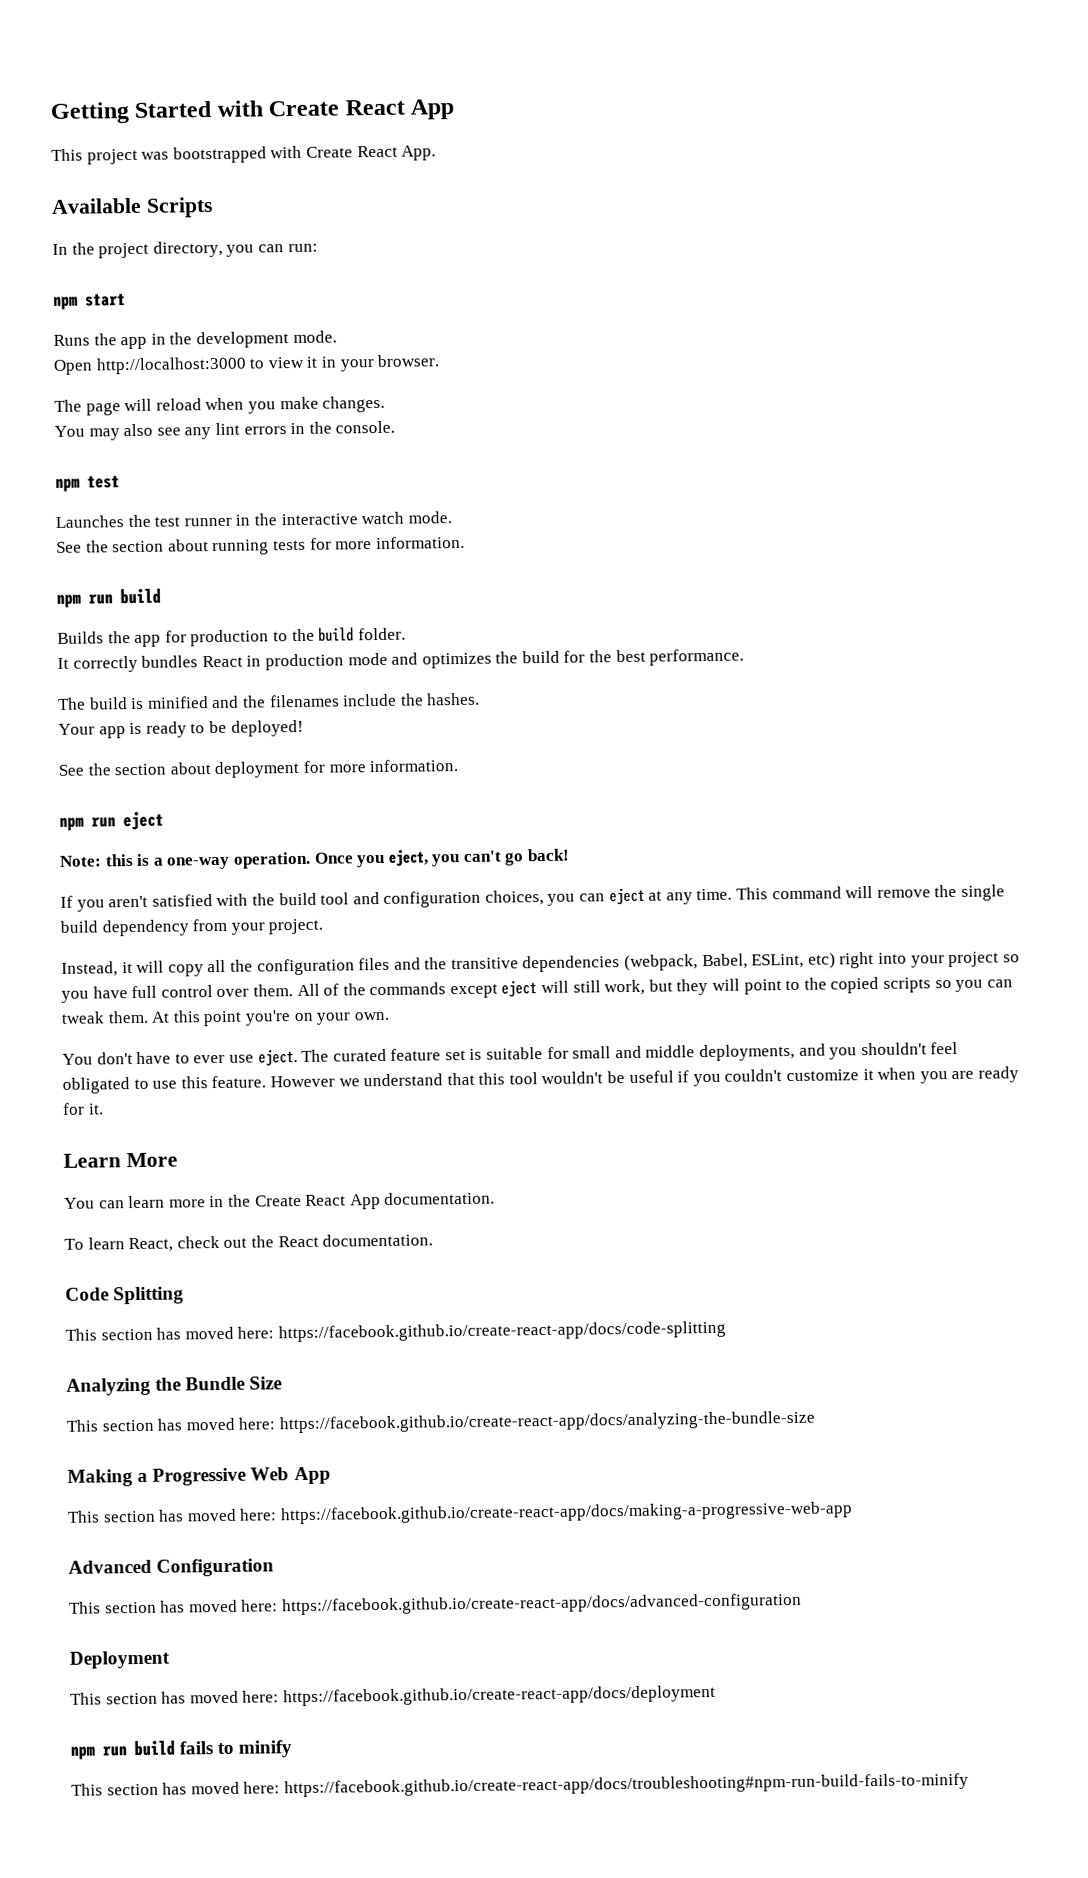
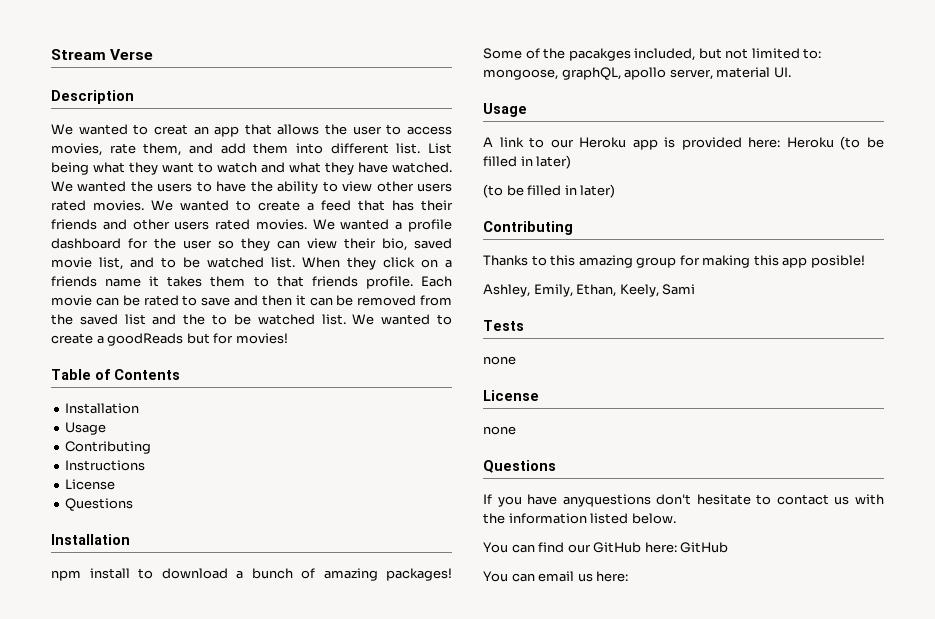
[50,99,455,124] [51,145,437,165] [51,197,213,218] [52,240,318,259] [53,293,126,310] [53,330,337,350] [53,354,440,375] [54,395,386,416] [54,420,396,441] [55,475,120,492] [55,511,452,528] [56,535,465,556] [56,588,161,608] [57,627,406,647] [57,648,745,673] [58,692,481,710] [58,719,304,739] [58,759,459,779] [59,811,164,831] [59,848,571,870] [60,884,1005,912] [60,918,324,937] [61,951,1020,977] [61,976,1013,1003] [61,1010,389,1027] [62,1041,959,1067] [62,1066,1019,1094] [62,1102,104,1115] [63,1152,178,1168] [64,1191,496,1210] [64,1233,434,1253] [65,1286,185,1305] [65,1320,726,1343] [66,1376,283,1396] [66,1410,815,1434] [67,1466,331,1487] [67,1501,853,1525] [68,1558,275,1577] [69,1592,802,1616] [69,1650,170,1669] [70,1684,716,1707] [70,1740,293,1760] [71,1772,969,1798] Getting Started with Create React App // This project was bootstrapped with Create React App. // Available Scripts // In the project directory, you can run: // npm start // Runs the app in the development mode. // Open http://localhost:3000 to view it in your browser. // The page will reload when you make changes. // You may also see any lint errors in the console. // npm test // Launches the test runner in the interactive watch mode. // See the section about running tests for more information. // npm run build // Builds the app for production to the build folder. // It correctly bundles React in production mode and optimizes the build for the best performance. // The build is minified and the filenames include the hashes. // Your app is ready to be deployed! // See the section about deployment for more information. // npm run eject // Note: this is a one-way operation. Once you eject, you can't go back! // If you aren't satisfied with the build tool and configuration choices, you can eject at any time. This command will remove the single build dependency from your project. // Instead, it will copy all the configuration files and the transitive dependencies (webpack, Babel, ESLint, etc) right into your project so you have full control over them. All of the commands except eject will still work, but they will point to the copied scripts so you can tweak them. At this point you're on your own. // You don't have to ever use eject. The curated feature set is suitable for small and middle deployments, and you shouldn't feel obligated to use this feature. However we understand that this tool wouldn't be useful if you couldn't customize it when you are ready for it. // Learn More // You can learn more in the Create React App documentation. // To learn React, check out the React documentation. // Code Splitting // This section has moved here: https://facebook.github.io/create-react-app/docs/code-splitting // Analyzing the Bundle Size // This section has moved here: https://facebook.github.io/create-react-app/docs/analyzing-the-bundle-size // Making a Progressive Web App // This section has moved here: https://facebook.github.io/create-react-app/docs/making-a-progressive-web-app // Advanced Configuration // This section has moved here: https://facebook.github.io/create-react-app/docs/advanced-configuration // Deployment // This section has moved here: https://facebook.github.io/create-react-app/docs/deployment // npm run build fails to minify // This section has moved here: https://facebook.github.io/create-react-app/docs/troubleshooting#npm-run-build-fails-to-minify -> [51,49,154,60] [51,90,134,104] [51,124,452,137] [51,143,452,156] [51,162,452,175] [51,181,452,194] [51,200,453,211] [51,219,452,232] [51,238,452,251] [51,257,452,270] [51,276,452,289] [51,295,452,306] [51,314,452,325] [51,333,288,346] [51,369,180,380] [65,403,140,414] [65,422,107,435] [65,441,152,454] [65,460,146,471] [65,479,116,490] [65,498,134,511] [51,534,130,545] [51,568,452,581] [483,48,822,61] [483,67,791,80] [483,103,527,117] [483,136,884,150] [483,155,572,169] [483,184,616,198] [483,221,573,235] [483,255,865,268] [483,284,696,297] [483,320,524,331] [483,356,516,365] [483,390,539,401] [483,426,516,435] [483,460,556,473] [483,494,884,507] [483,513,676,524] [483,542,729,553] [483,571,629,582] Stream Verse // Description // We wanted to creat an app that allows the user to access movies, rate them, and add them into different list. List being what they want to watch and what they have watched. We wanted the users to have the ability to view other users rated movies. We wanted to create a feed that has their friends and other users rated movies. We wanted a profile dashboard for the user so they can view their bio, saved movie list, and to be watched list. When they click on a friends name it takes them to that friends profile. Each movie can be rated to save and then it can be removed from the saved list and the to be watched list. We wanted to create a goodReads but for movies! // Table of Contents // Installation // Usage // Contributing // Instructions // License // Questions // Installation // npm install to download a bunch of amazing packages! Some of the pacakges included, but not limited to: mongoose, graphQL, apollo server, material UI. // Usage // A link to our Heroku app is provided here: Heroku (to be filled in later) // (to be filled in later) // Contributing // Thanks to this amazing group for making this app posible! // Ashley, Emily, Ethan, Keely, Sami // Tests // none // License // none // Questions // If you have anyquestions don't hesitate to contact us with the information listed below. // You can find our GitHub here: GitHub // You can email us here:

